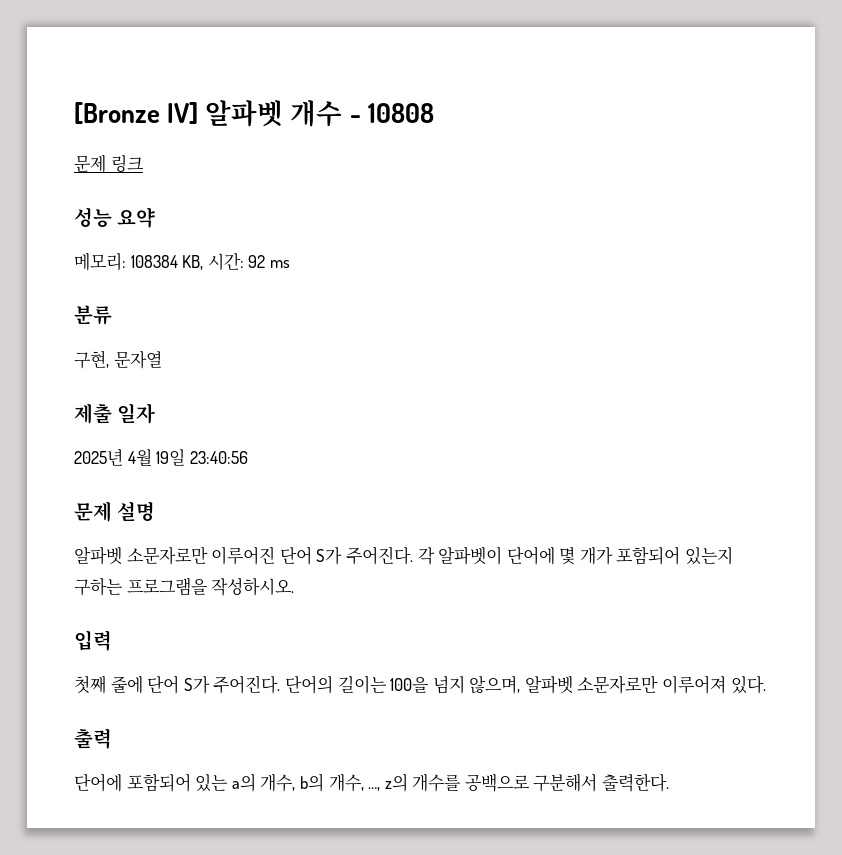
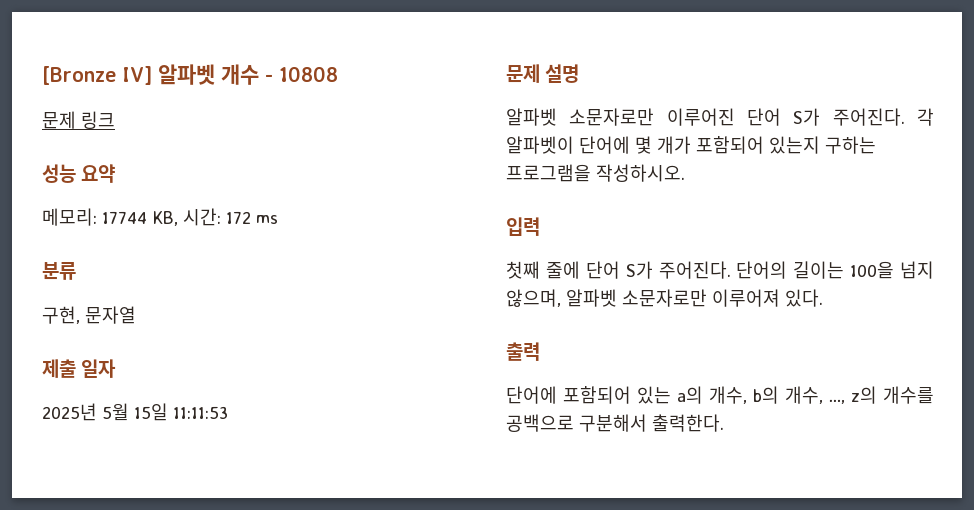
[130,255,178,268] 108384 -> [102,211,147,224] 17744
[248,255,266,268] 92 -> [226,211,251,224] 172
[127,449,248,466] 4월 19일 23:40:56 -> [102,403,228,421] 5월 15일 11:11:53

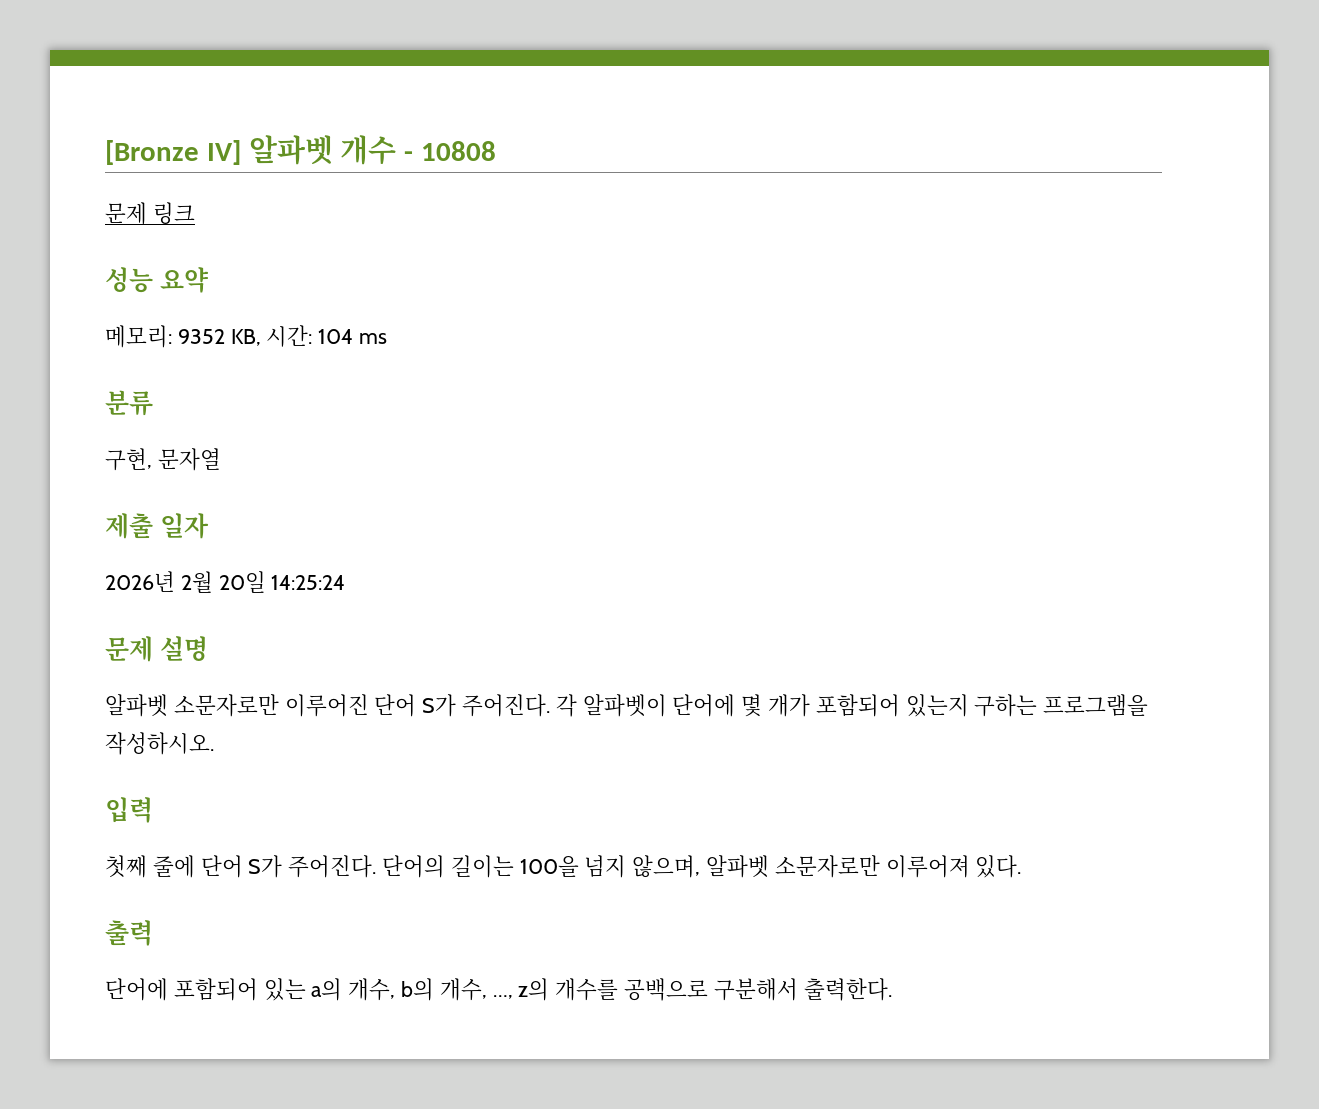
[102,211,147,224] 17744 -> [177,329,225,344] 9352
[226,211,251,224] 172 -> [318,329,354,344] 104
[42,403,228,421] 2025년 5월 15일 11:11:53 -> [105,571,346,593] 2026년 2월 20일 14:25:24

